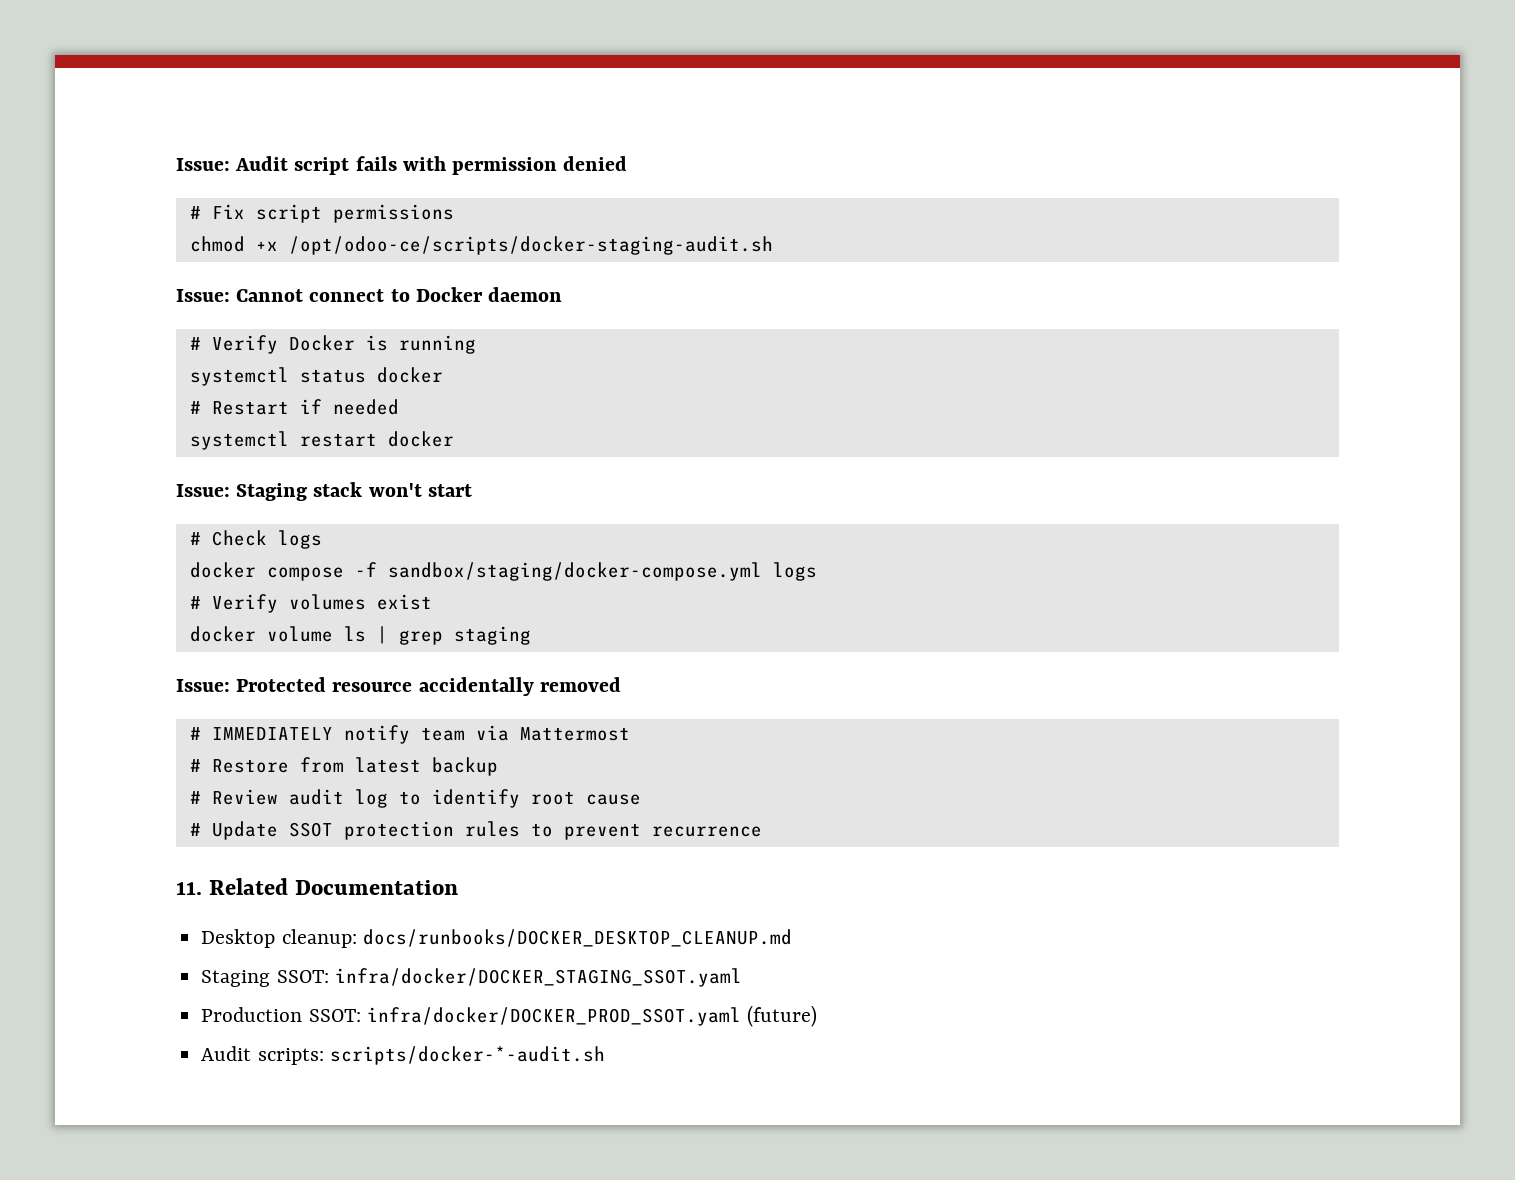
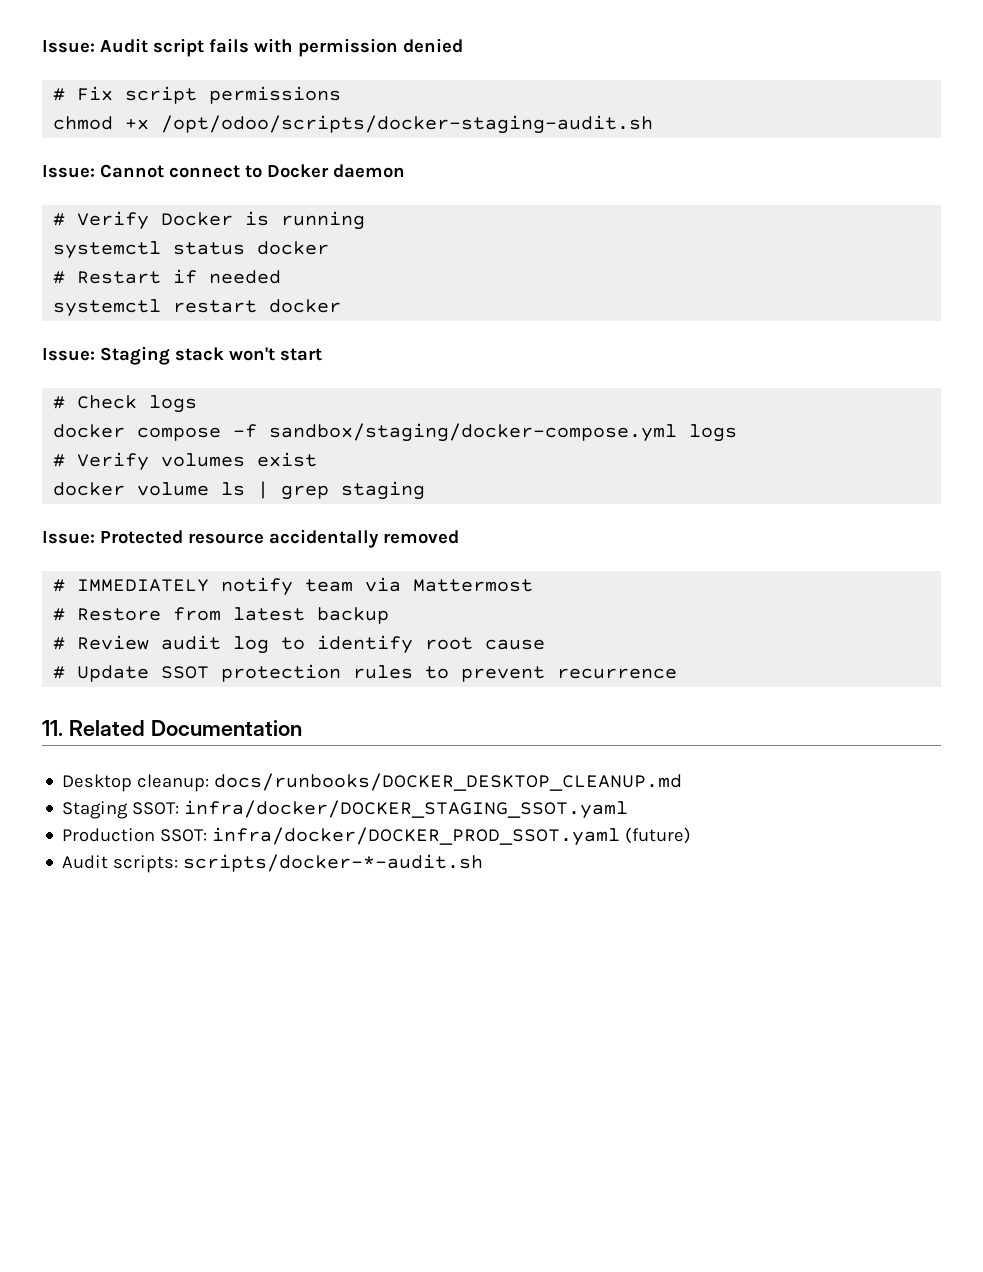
[288,236,773,255] /opt/odoo-ce/scripts/docker-staging-audit.sh -> [161,115,654,134] /opt/odoo/scripts/docker-staging-audit.sh

